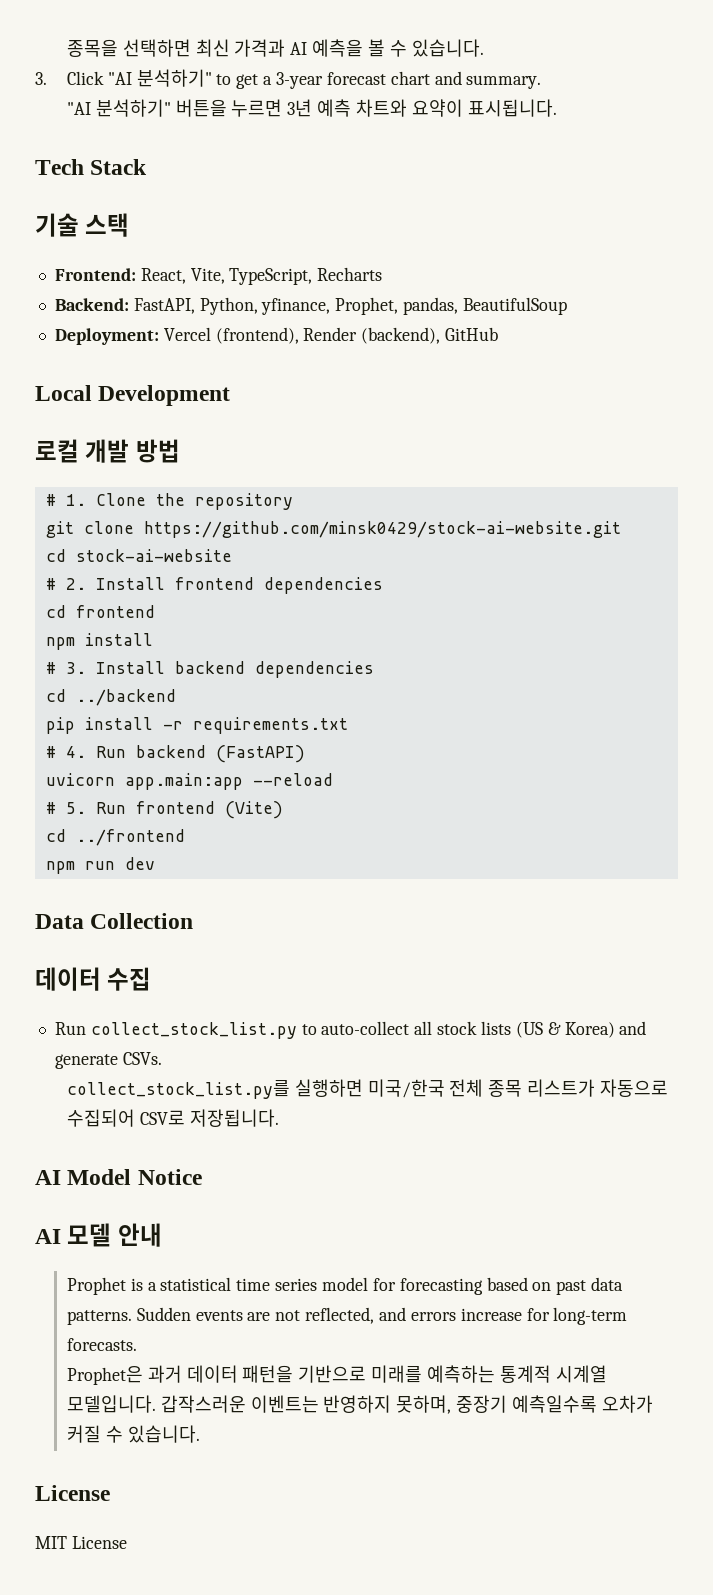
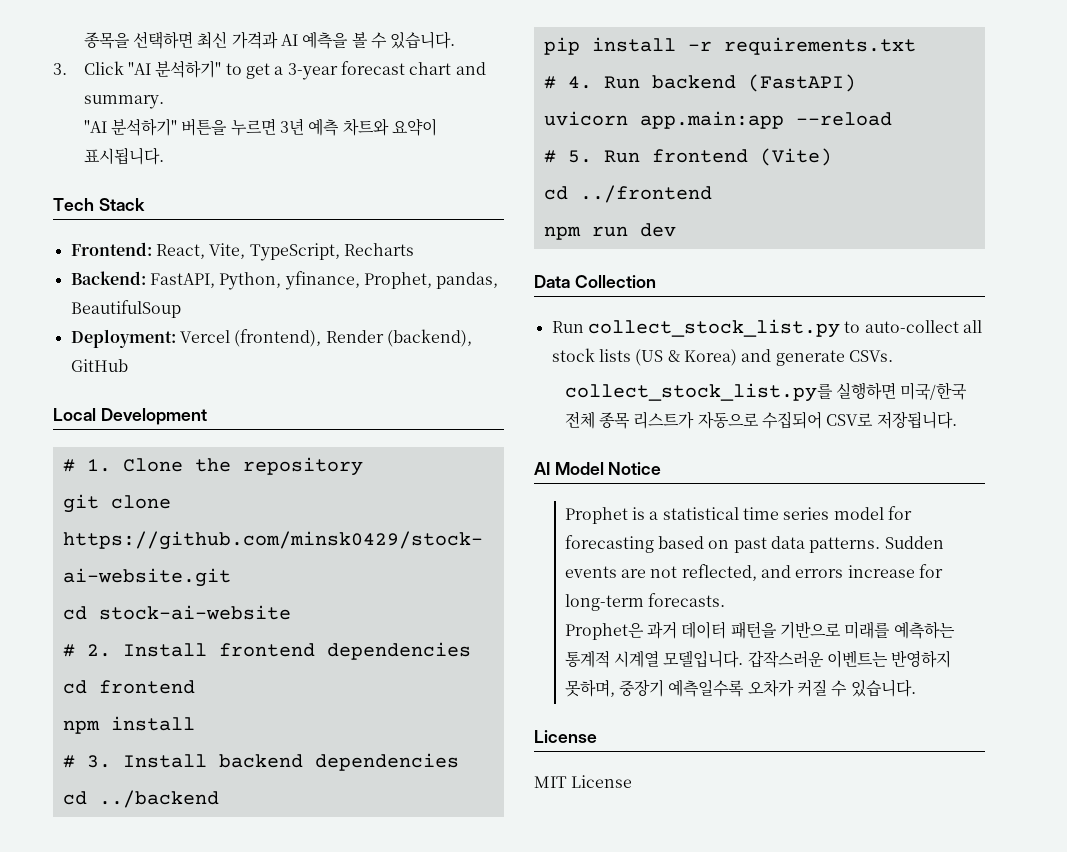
[35,213,130,237] // 기술 스택 -> (145, 204) none
[35,439,180,463] // 로컬 개발 방법 -> (207, 416) none
[35,967,152,991] // 데이터 수집 -> (656, 281) none
[35,1223,162,1247] // AI 모델 안내 -> (662, 468) none

